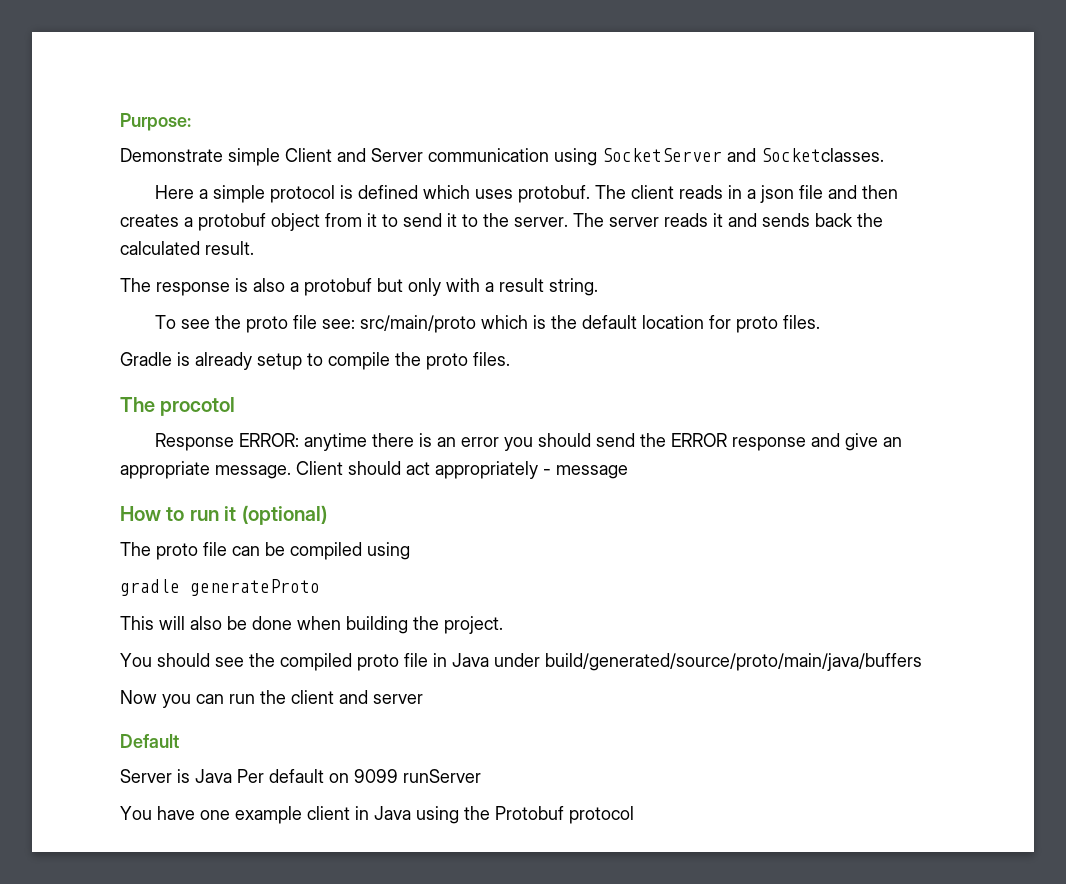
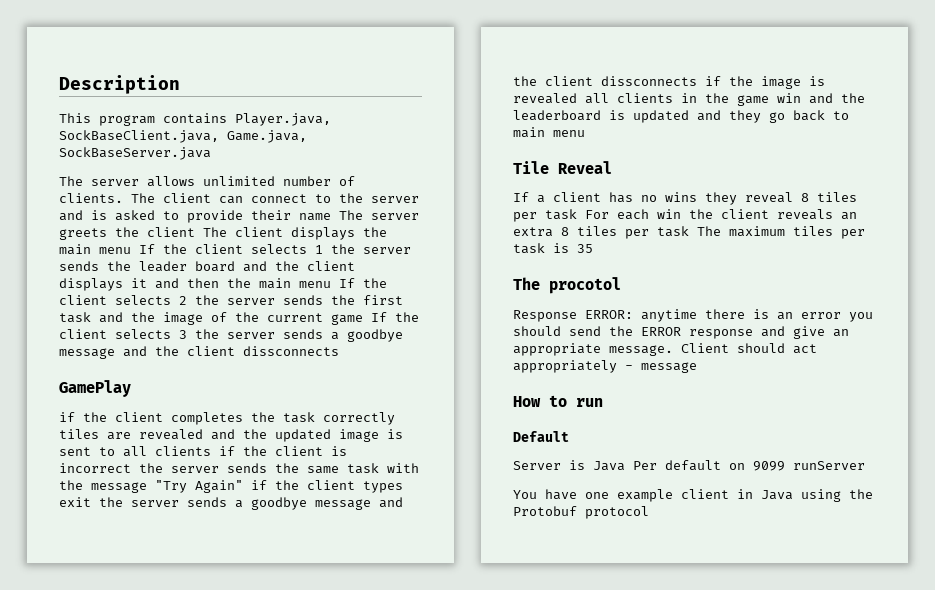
[120,113,191,131] [120,148,884,166] [155,185,899,203] [120,213,883,231] [120,241,254,255] [120,278,598,296] [155,315,821,333] [120,352,510,370] Purpose: // Demonstrate simple Client and Server communication using SocketServer and Socketclasses. // Here a simple protocol is defined which uses protobuf. The client reads in a json file and then creates a protobuf object from it to send it to the server. The server reads it and sends back the calculated result. // The response is also a protobuf but only with a result string. // To see the proto file see: src/main/proto which is the default location for proto files. // Gradle is already setup to compile the proto files. -> [59,75,180,94] [59,113,331,126] [59,130,307,143] [59,147,211,160] [59,176,355,187] [59,193,419,204] [59,210,419,223] [59,227,387,240] [59,244,411,255] [59,261,355,272] [59,278,387,291] [59,295,403,305] [59,312,419,325] [59,329,403,342] [59,346,339,359] [59,380,131,397] [59,412,395,425] [59,429,403,442] [59,446,347,457] [59,463,419,474] [59,480,403,493] [59,497,403,510] [513,76,825,89] [513,93,865,106] [513,110,849,123] [513,127,585,138] [513,161,612,174] [513,192,857,205] [513,209,857,222] [513,226,865,239] [513,243,593,254] Description // This program contains Player.java, SockBaseClient.java, Game.java, SockBaseServer.java // The server allows unlimited number of clients. The client can connect to the server and is asked to provide their name The server greets the client The client displays the main menu If the client selects 1 the server sends the leader board and the client displays it and then the main menu If the client selects 2 the server sends the first task and the image of the current game If the client selects 3 the server sends a goodbye message and the client dissconnects // GamePlay // if the client completes the task correctly tiles are revealed and the updated image is sent to all clients if the client is incorrect the server sends the same task with the message "Try Again" if the client types exit the server sends a goodbye message and the client dissconnects if the image is revealed all clients in the game win and the leaderboard is updated and they go back to main menu // Tile Reveal // If a client has no wins they reveal 8 tiles per task For each win the client reveals an extra 8 tiles per task The maximum tiles per task is 35
[224,505,327,525] [120,542,410,560] [120,579,320,596] [120,616,503,634] [120,653,922,671] [120,690,423,708] it (optional) // The proto file can be compiled using // gradle generateProto // This will also be done when building the project. // You should see the compiled proto file in Java under build/generated/source/proto/main/java/buffers // Now you can run the client and server -> (603, 402) none

